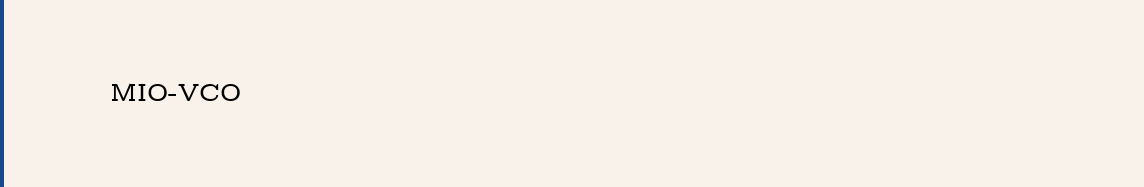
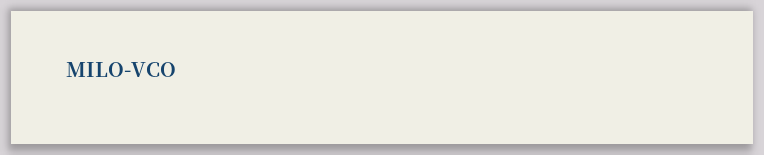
[110,83,241,101] MIO-VCO -> [66,62,176,77] MILO-VCO

